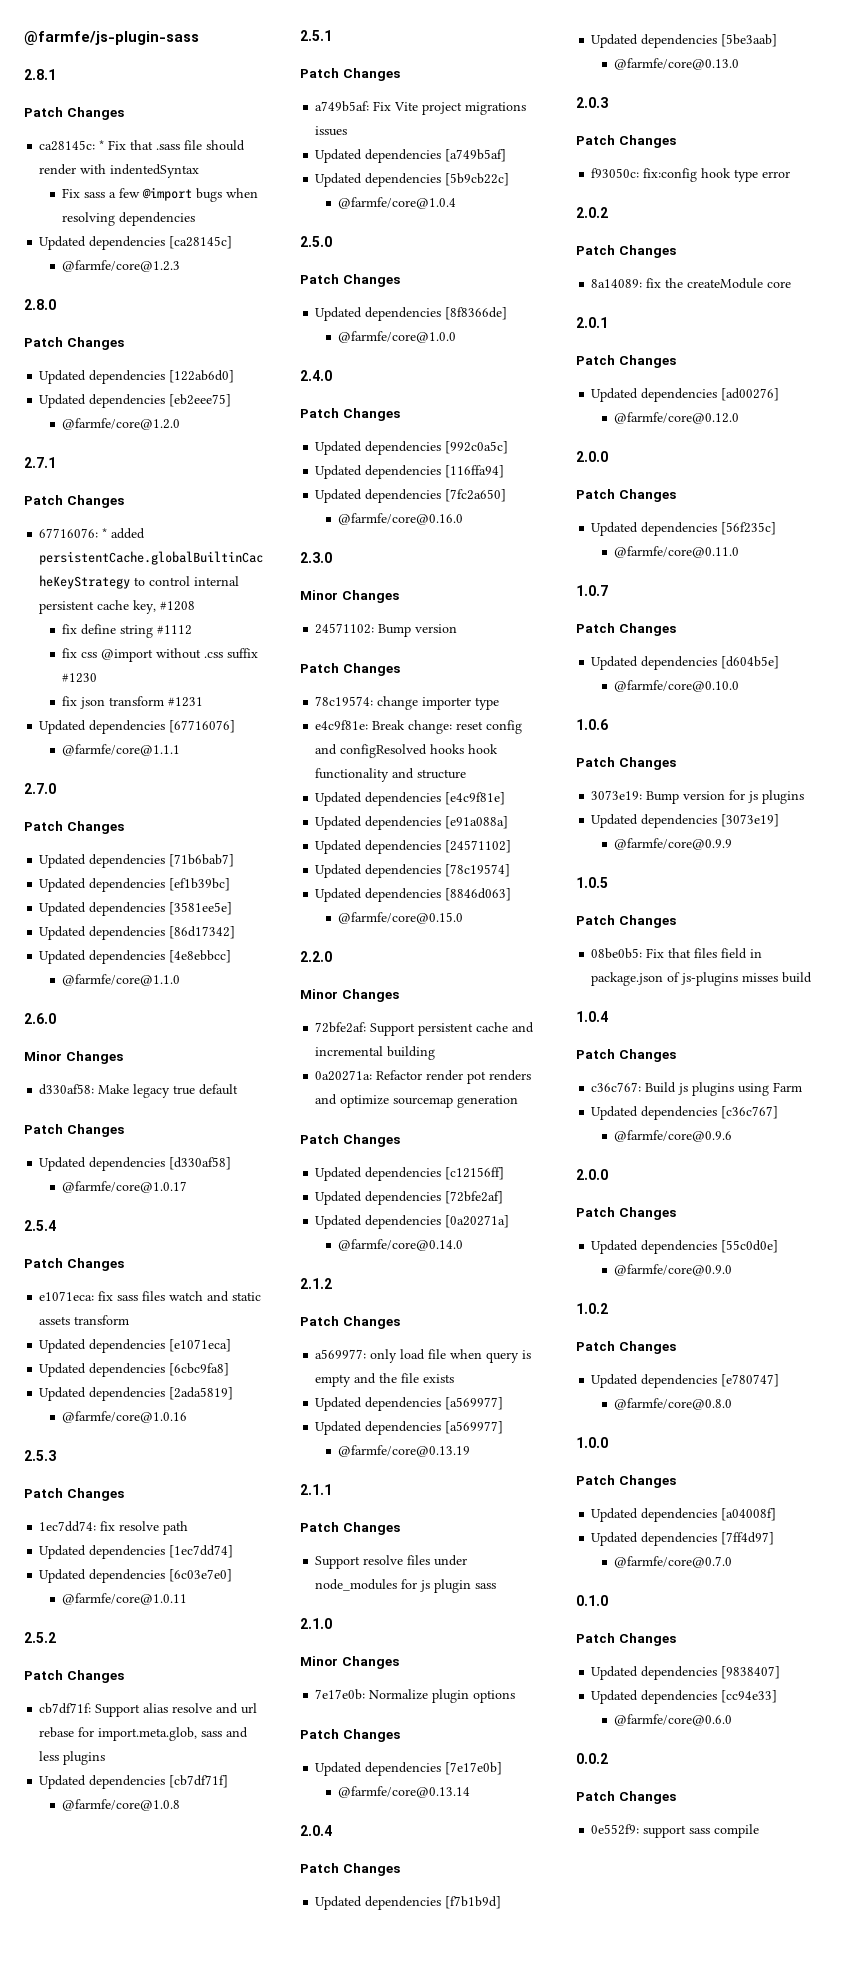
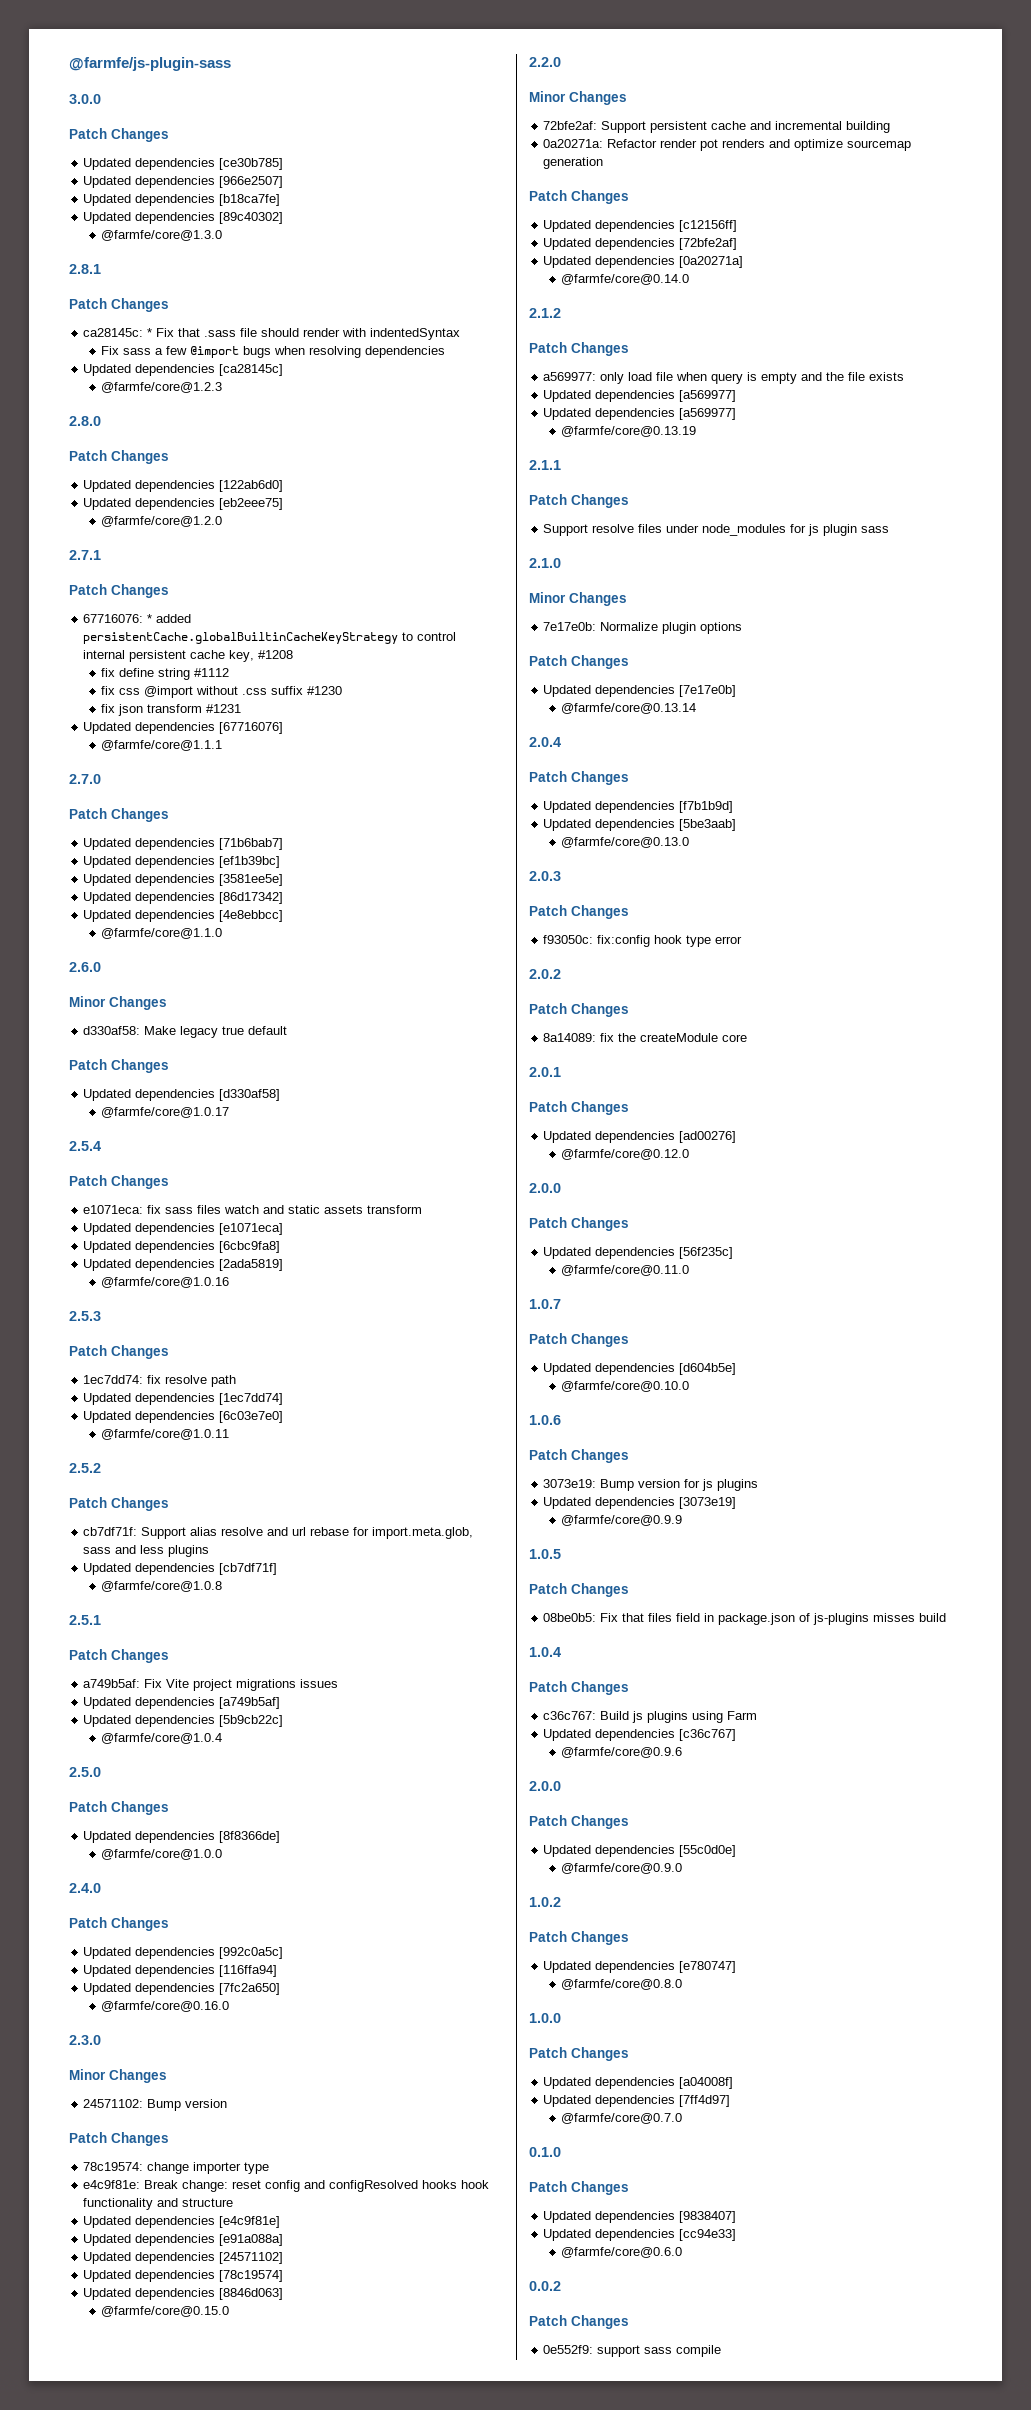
(199, 38) none -> [69,94,101,104] [69,128,169,142] [83,158,284,170] [83,176,284,188] [83,194,281,206] [83,212,284,224] [101,230,223,241] // 3.0.0 // Patch Changes // Updated dependencies [ce30b785] // Updated dependencies [966e2507] // Updated dependencies [b18ca7fe] // Updated dependencies [89c40302] // @farmfe/core@1.3.0

